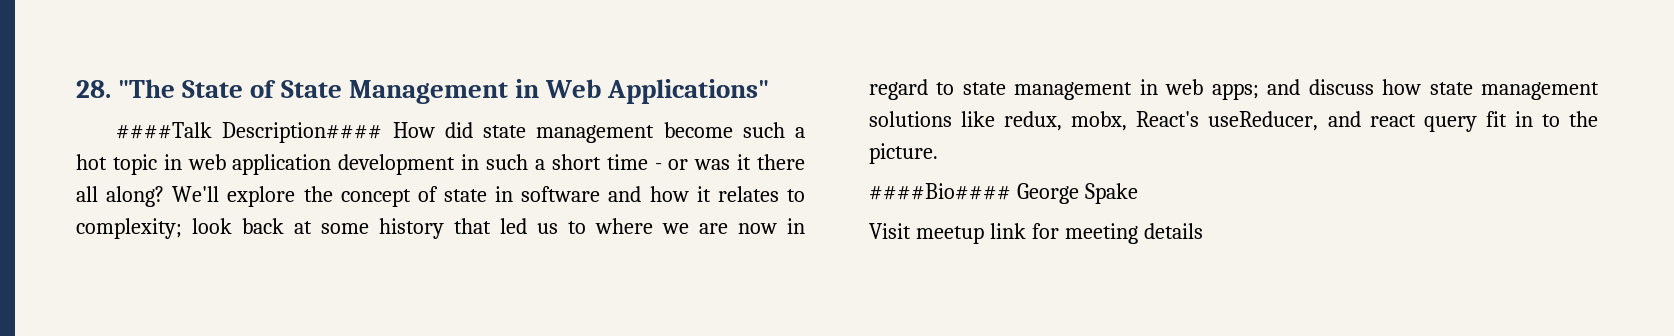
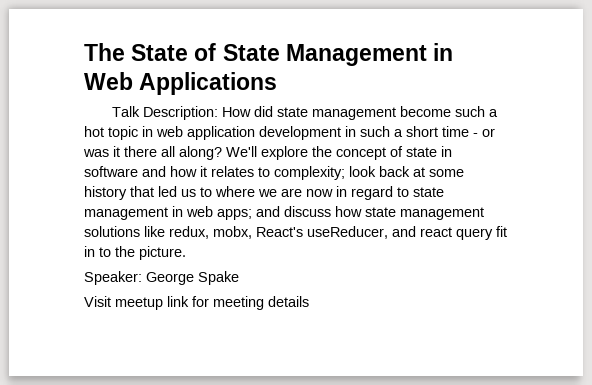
[76,79,176,98] 28. "The -> [84,43,125,61] The
[607,79,770,104] [116,122,383,143] Applications" // ####Talk Description#### -> [139,72,278,95] [112,106,219,120] Applications // Talk Description:
[869,183,1011,200] ####Bio#### -> [84,271,142,285] Speaker:

